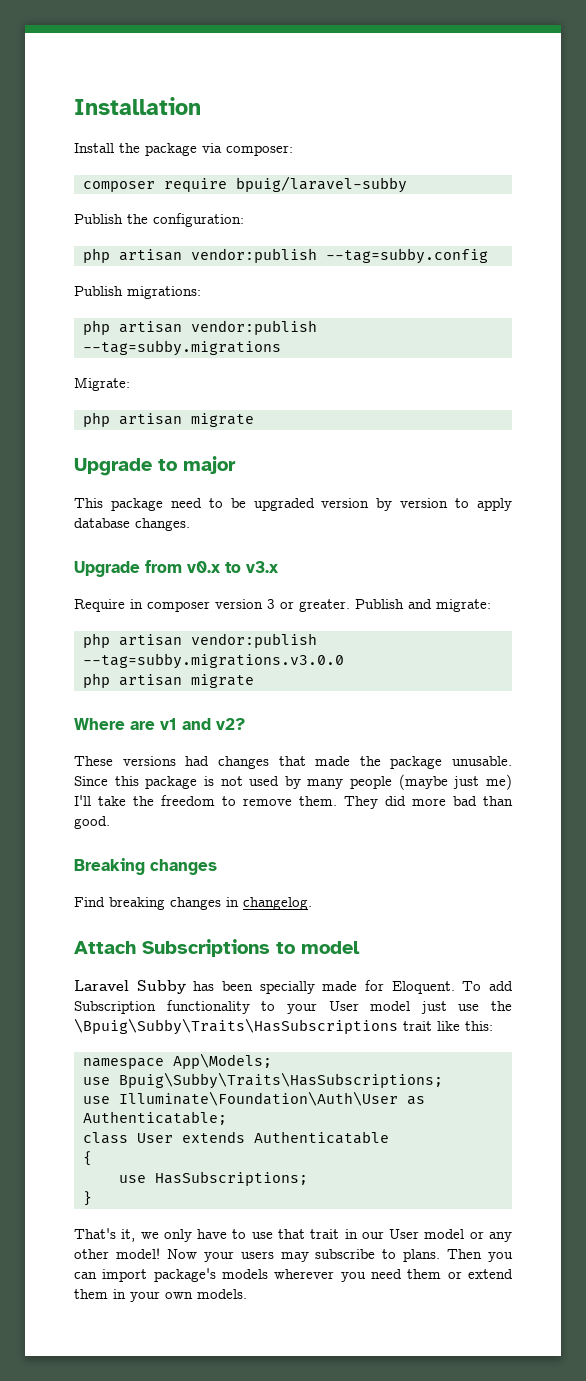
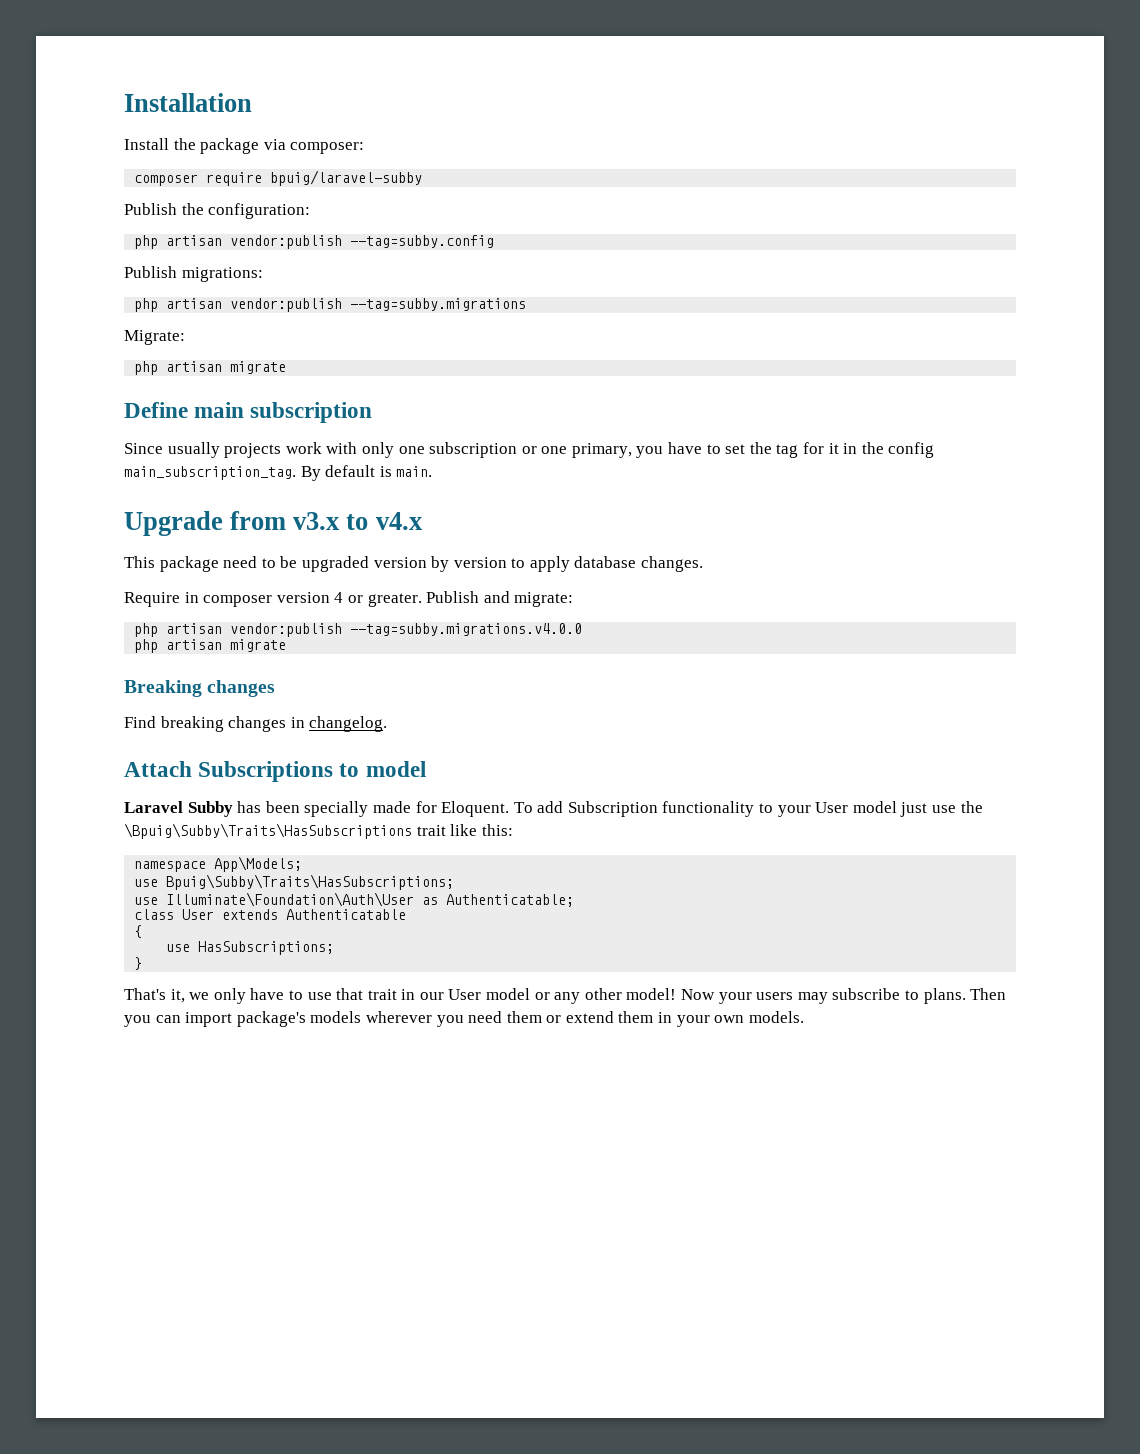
[74,456,236,476] Upgrade to major -> [124,402,373,423] [124,442,935,458] [124,465,433,481] [124,511,423,536] Define main subscription // Since usually projects work with only one subscription or one primary, you have to set the tag for it in the config main_subscription_tag. By default is main. // Upgrade from v3.x to v4.x
[74,560,279,577] // Upgrade from v0.x to v3.x -> (704, 564) none
[267,599,275,609] 3 -> [334,592,344,603] 4
[82,653,344,669] [82,673,254,688] [74,718,245,730] [74,756,512,769] [74,774,512,790] [74,795,513,809] [74,816,110,829] --tag=subby.migrations.v3.0.0 // php artisan migrate // Where are v1 and v2? // These versions had changes that made the package unusable. Since this package is not used by many people (maybe just me) I'll take the freedom to remove them. They did more bad than good. -> [350,623,583,636] [134,639,287,653] --tag=subby.migrations.v4.0.0 // php artisan migrate

